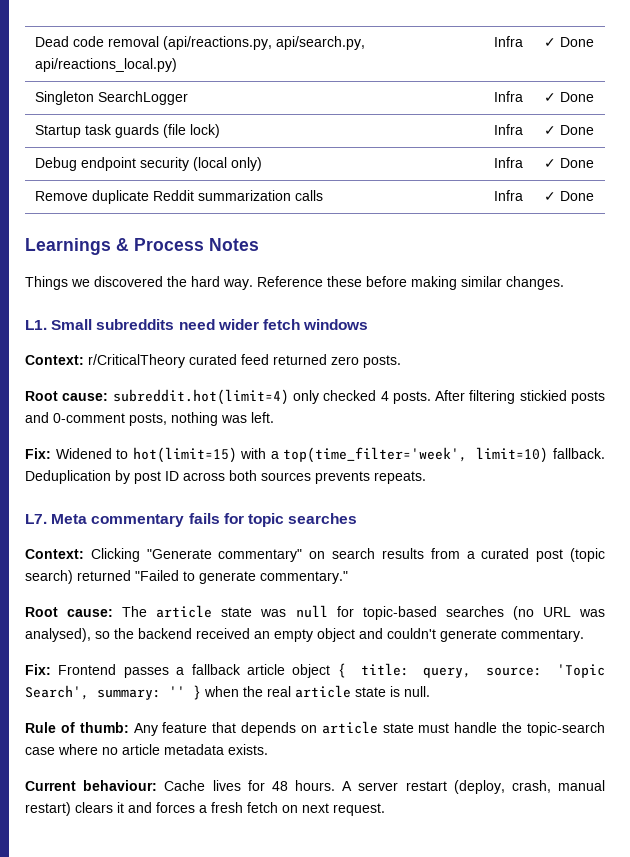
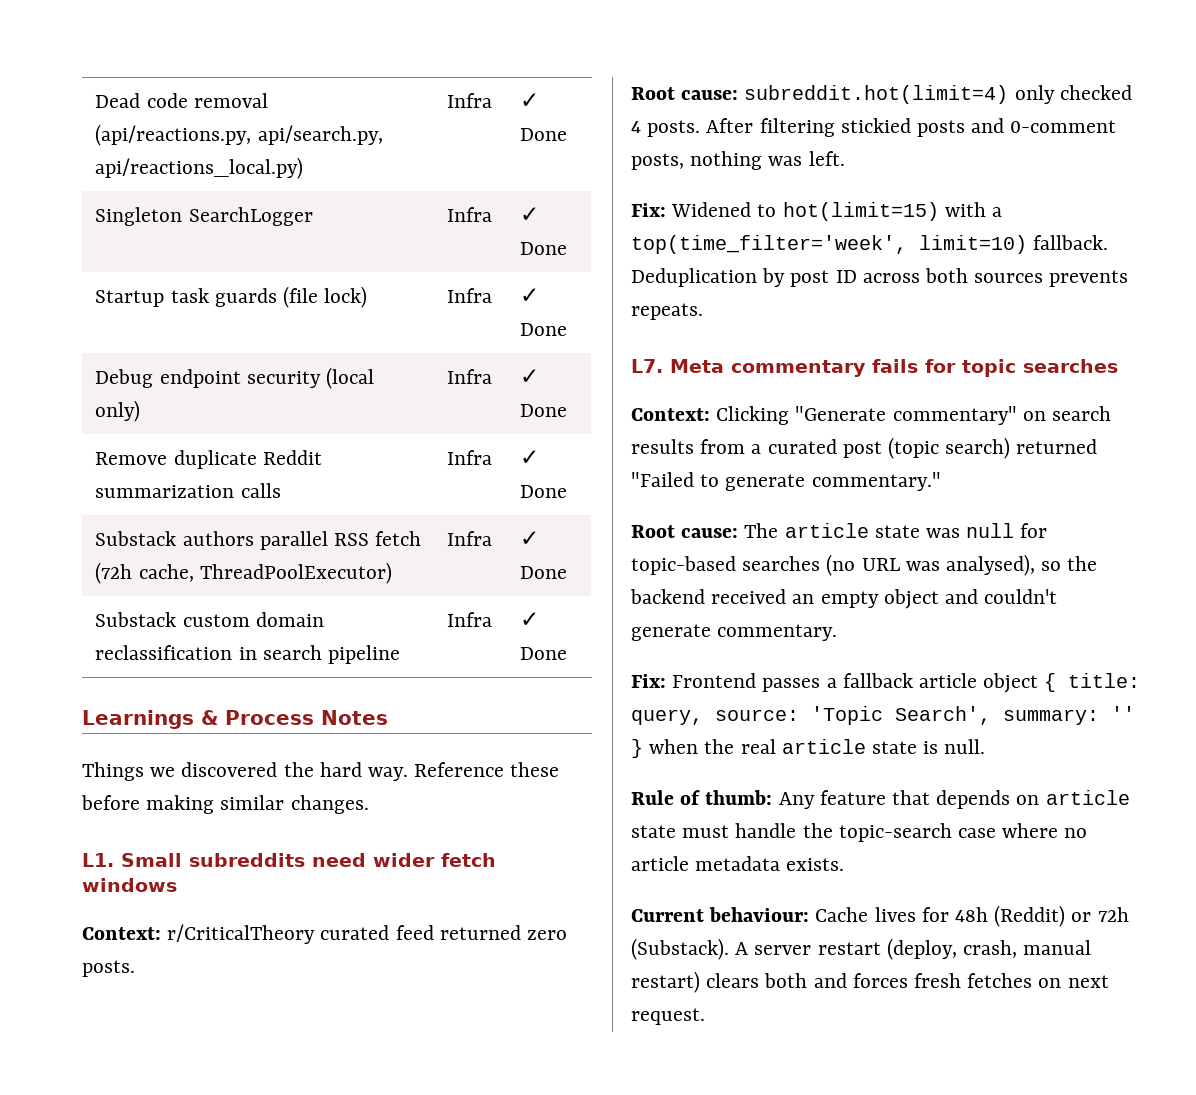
(594, 196) none -> [95,531,422,550] [95,562,392,584] [447,531,493,546] [520,531,540,546] [520,566,568,579] [95,612,324,627] [95,645,401,664] [447,612,493,627] [520,612,540,627] [520,647,568,660] // Substack authors parallel RSS fetch (72h cache, ThreadPoolExecutor) | Infra | ✓ Done // Substack custom domain reclassification in search pipeline | Infra | ✓ Done
[271,780,335,791] 48 hours. -> [955,905,1129,927] [631,938,729,960] 48h (Reddit) or 72h (Substack).
[117,802,124,813] it -> [764,973,808,988] both
[199,802,278,813] a fresh fetch -> [914,973,1033,988] fresh fetches

